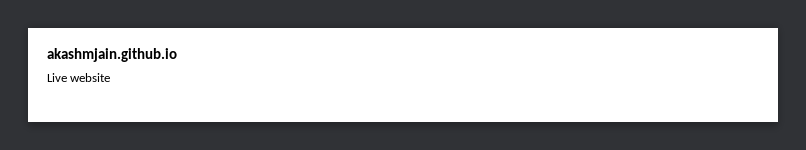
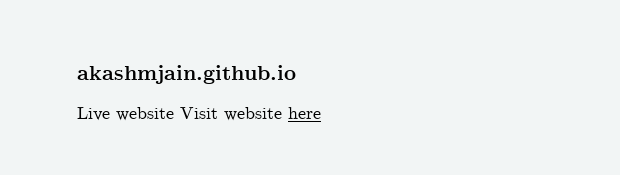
(111, 77) none -> [180,107,321,121] Visit website here

